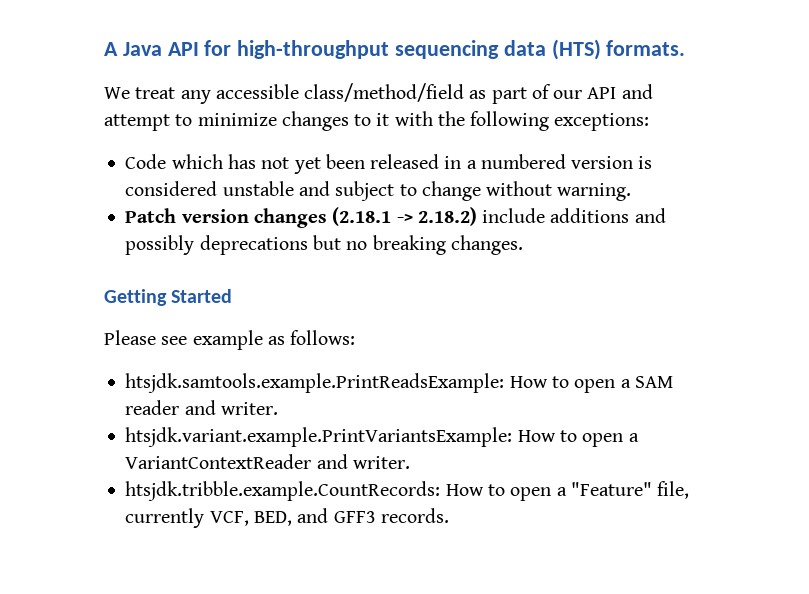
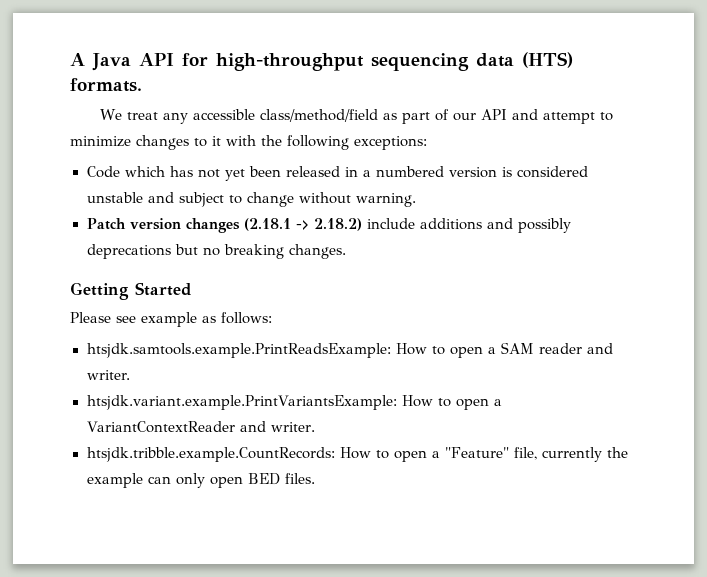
[209,508,449,526] VCF, BED, and GFF3 records. -> [606,447,628,458] [86,473,315,488] the example can only open BED files.

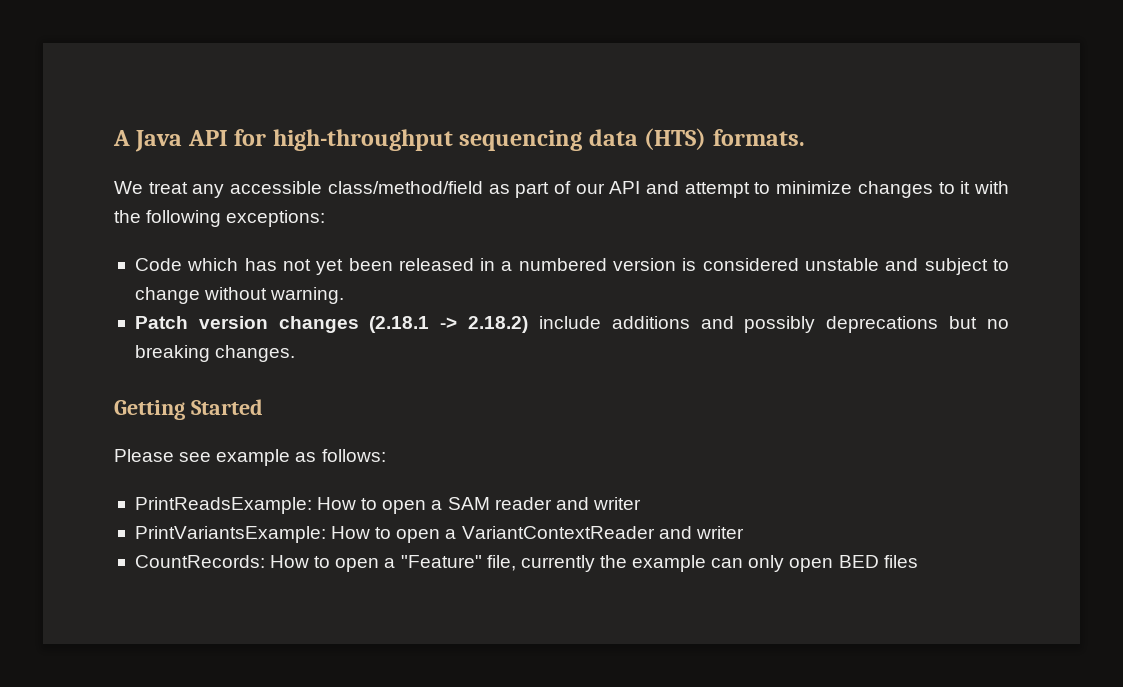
[86,343,391,358] htsjdk.samtools.example.PrintReadsExample: -> [134,497,312,514] PrintReadsExample:
[86,370,131,380] [86,395,398,410] writer. // htsjdk.variant.example.PrintVariantsExample: -> [592,497,641,510] [134,526,326,543] writer // PrintVariantsExample:
[271,422,316,432] [86,447,335,462] writer. // htsjdk.tribble.example.CountRecords: -> [695,526,744,539] [134,555,265,568] writer // CountRecords:
[284,473,315,484] files. -> [883,555,918,568] files

